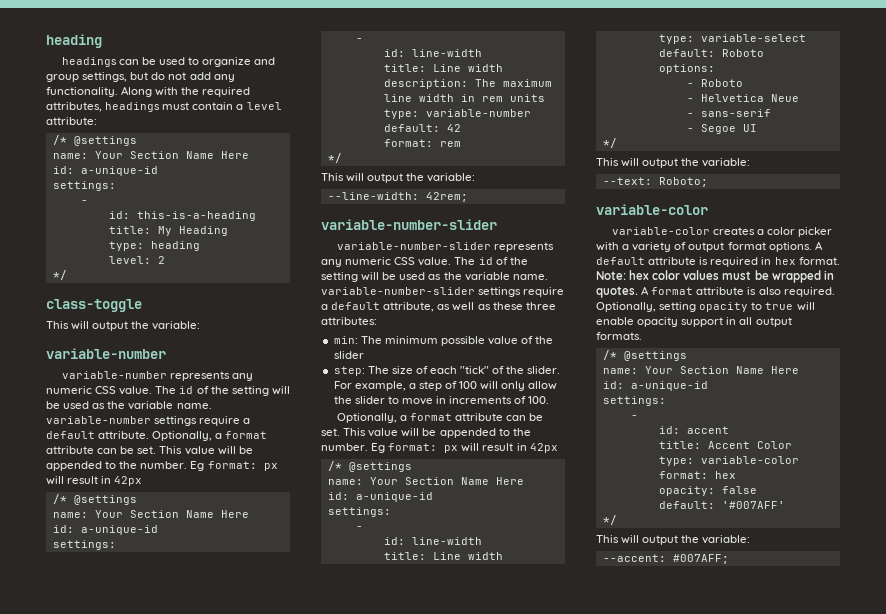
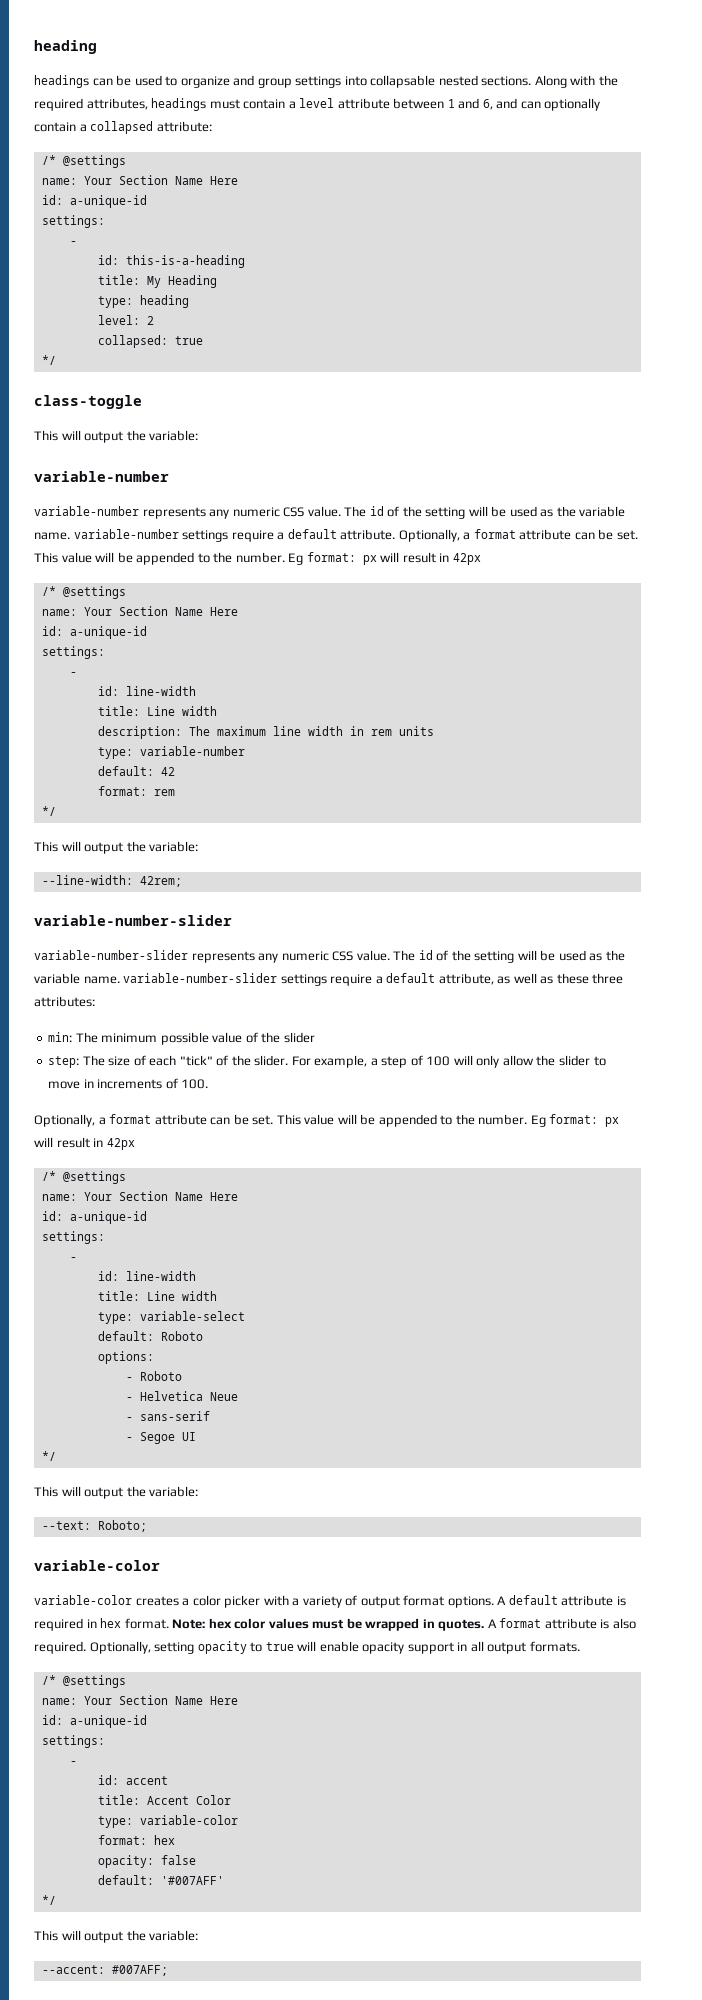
[82,72,235,82] [46,87,118,97] settings, but do not add any functionality. -> [295,75,532,88] settings into collapsable nested sections.
(282, 106) none -> [337,98,601,111] [34,121,154,134] attribute between 1 and 6, and can optionally contain a collapsed
(165, 260) none -> [97,335,203,348] // collapsed: true

